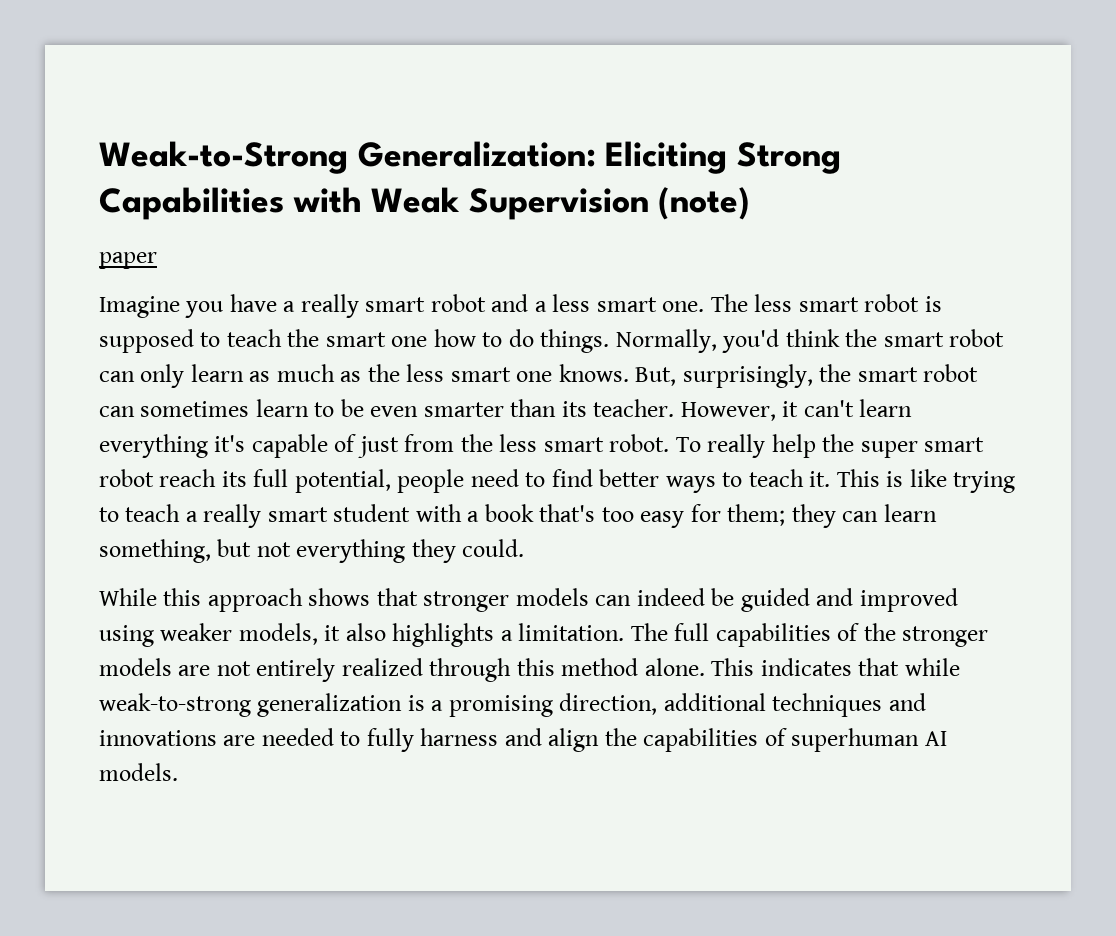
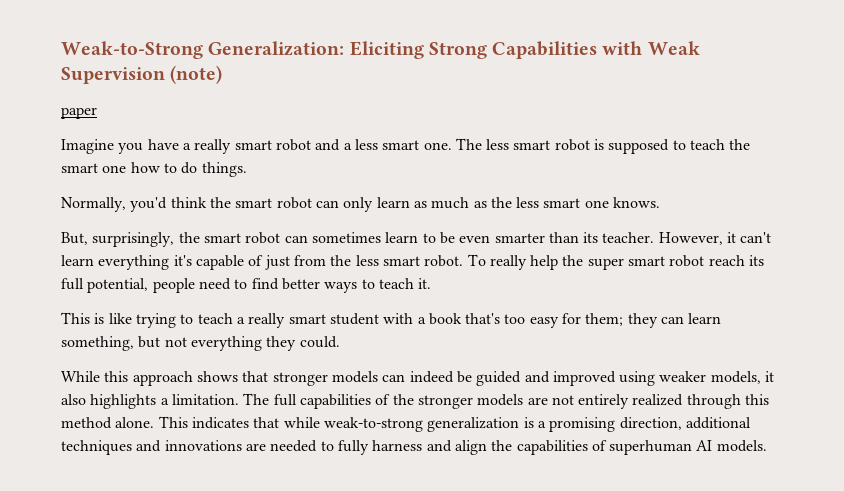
(610, 341) none -> (247, 169) //
(629, 373) none -> (661, 202) //
(831, 479) none -> (432, 283) //

